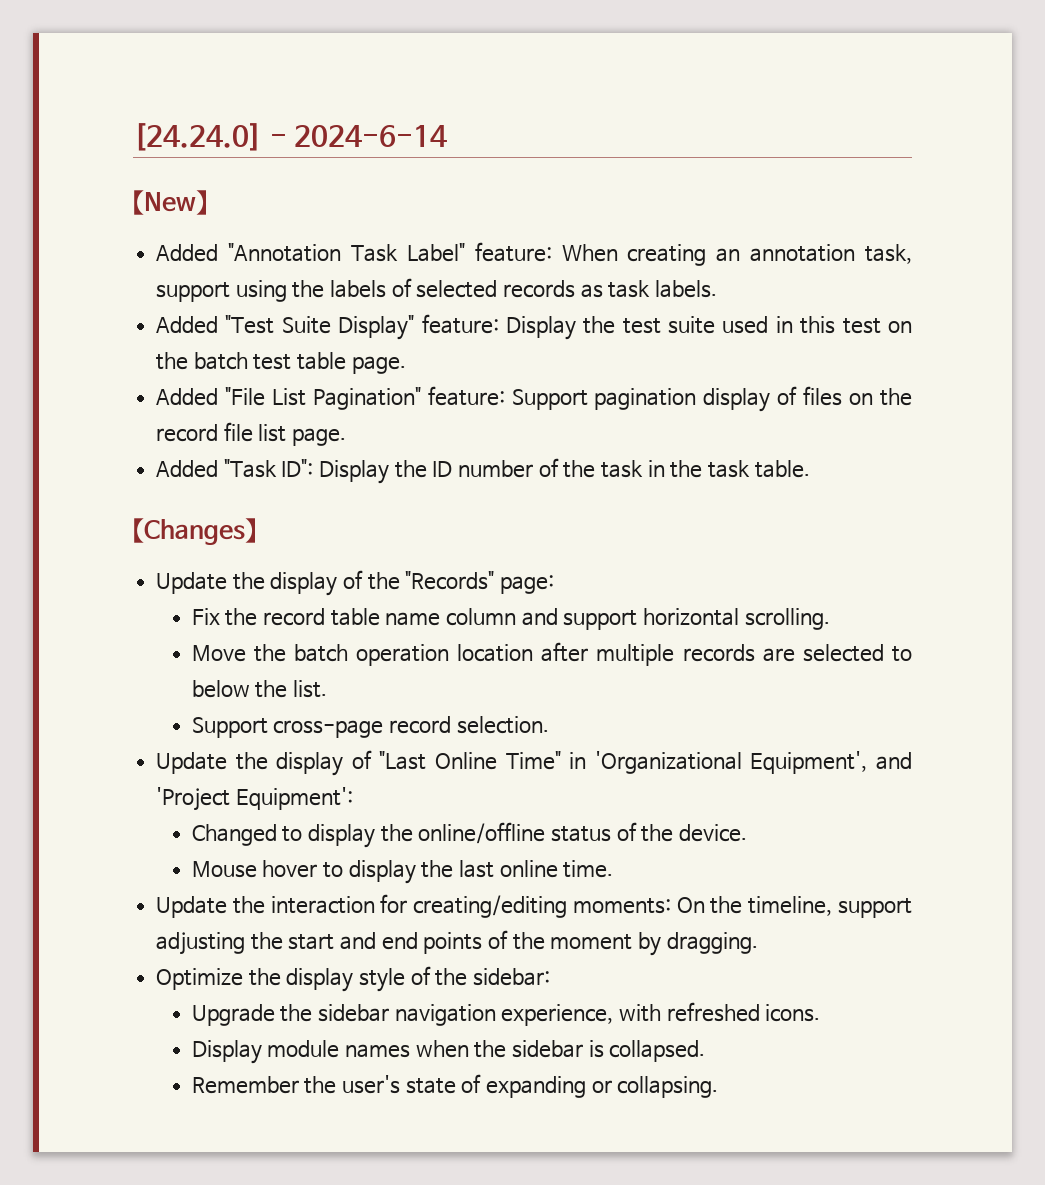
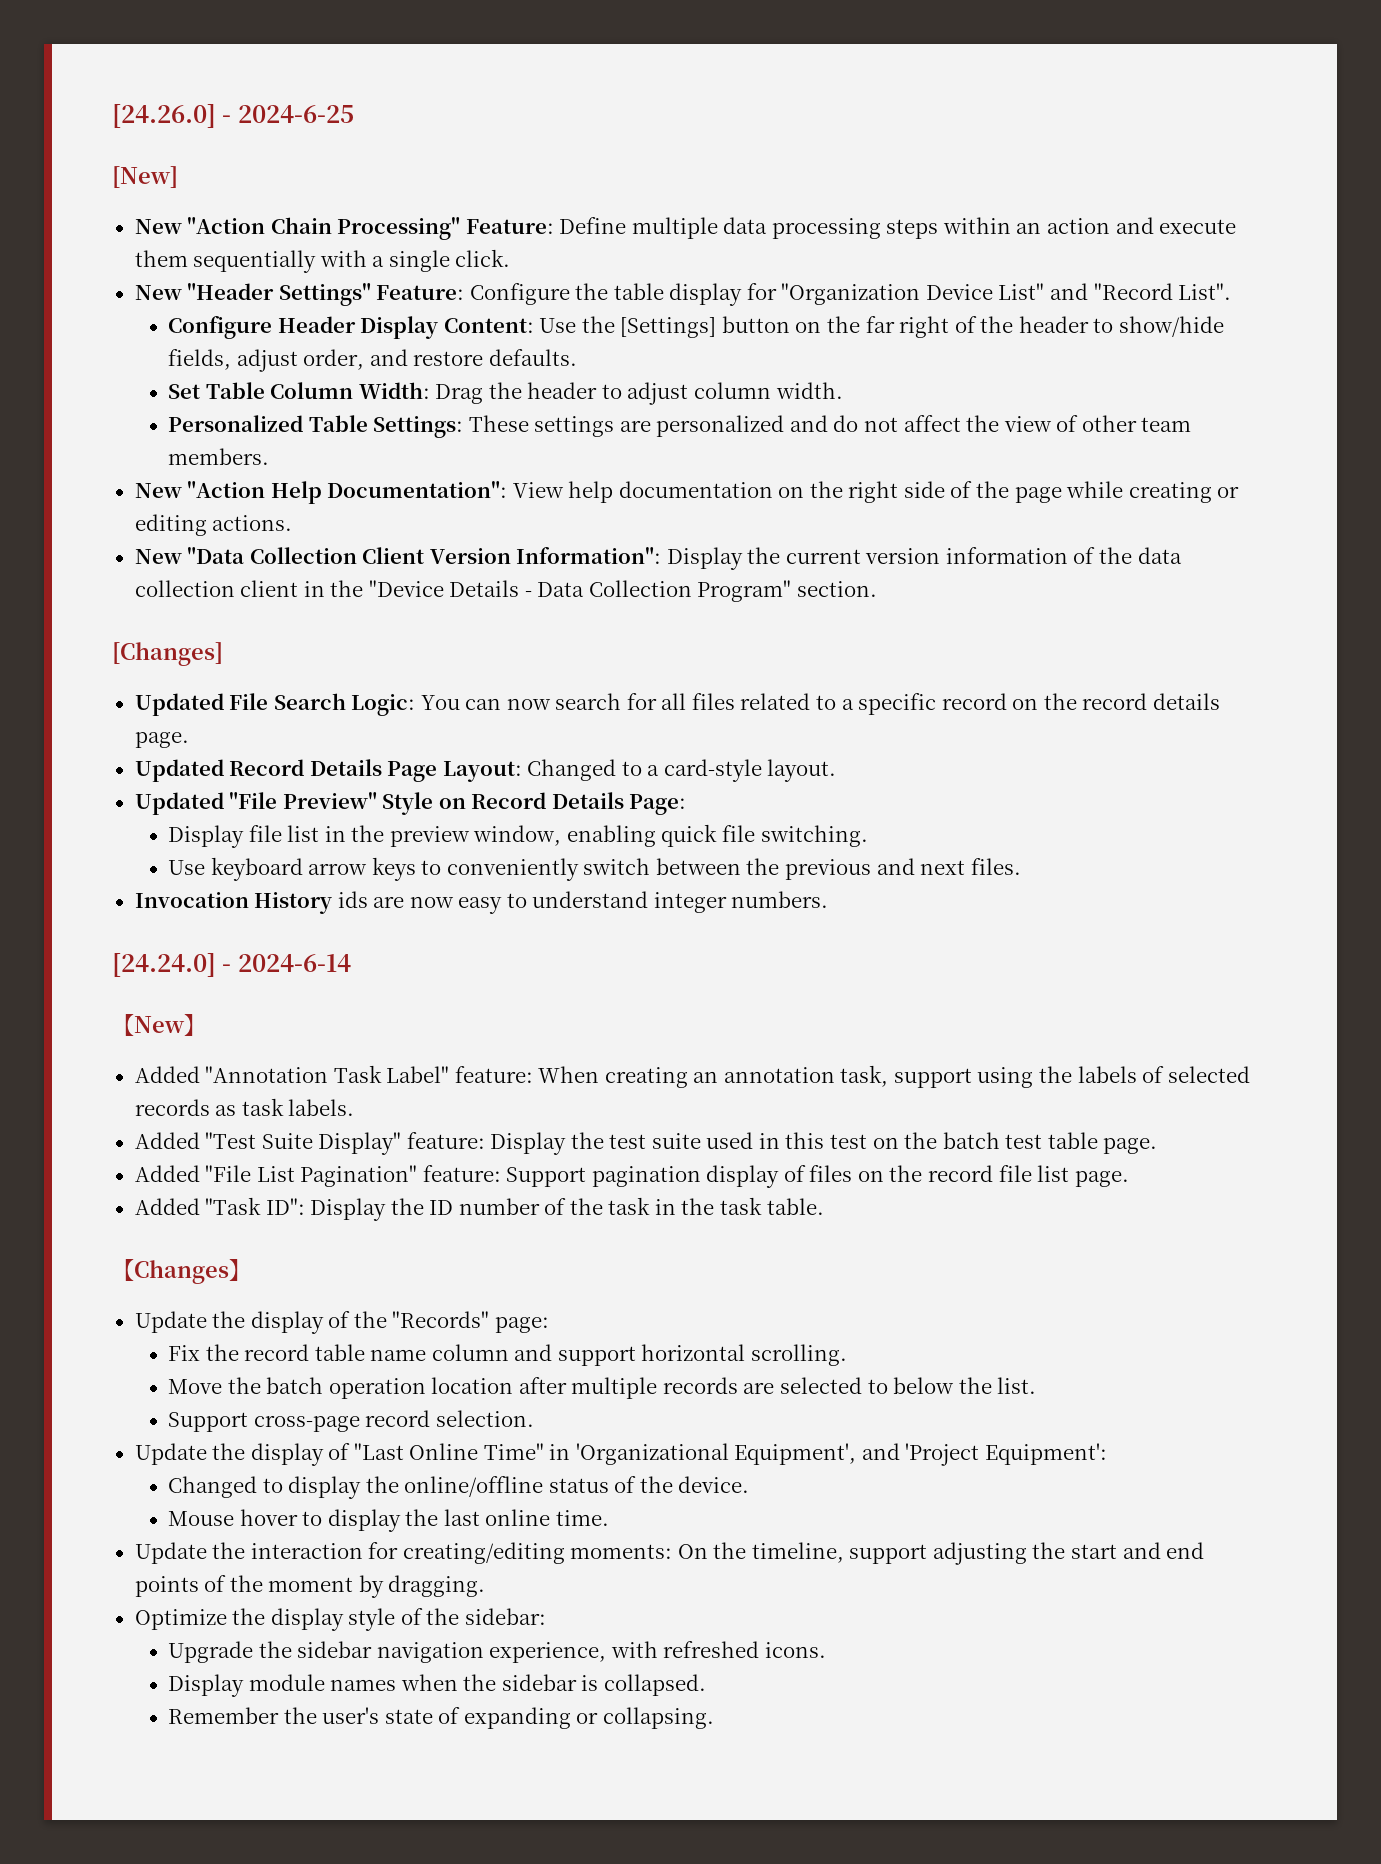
(133, 137) none -> [112,104,354,128] [112,166,178,188] [134,217,1237,240] [134,249,511,273] [134,283,1232,306] [168,316,1224,339] [168,349,577,372] [168,382,843,405] [168,415,1192,438] [168,448,270,465] [134,481,1240,504] [134,514,293,536] [134,547,1182,570] [134,580,877,602] [112,642,223,666] [134,693,1220,716] [134,732,189,748] [134,759,837,782] [134,792,687,815] [168,824,868,848] [168,857,1021,881] [134,891,829,914] [24.26.0] - 2024-6-25 // [New] // New "Action Chain Processing" Feature: Define multiple data processing steps within an action and execute them sequentially with a single click. // New "Header Settings" Feature: Configure the table display for "Organization Device List" and "Record List". // Configure Header Display Content: Use the [Settings] button on the far right of the header to show/hide fields, adjust order, and restore defaults. // Set Table Column Width: Drag the header to adjust column width. // Personalized Table Settings: These settings are personalized and do not affect the view of other team members. // New "Action Help Documentation": View help documentation on the right side of the page while creating or editing actions. // New "Data Collection Client Version Information": Display the current version information of the data collection client in the "Device Details - Data Collection Program" section. // [Changes] // Updated File Search Logic: You can now search for all files related to a specific record on the record details page. // Updated Record Details Page Layout: Changed to a card-style layout. // Updated "File Preview" Style on Record Details Page: // Display file list in the preview window, enabling quick file switching. // Use keyboard arrow keys to conveniently switch between the previous and next files. // Invocation History ids are now easy to understand integer numbers. //

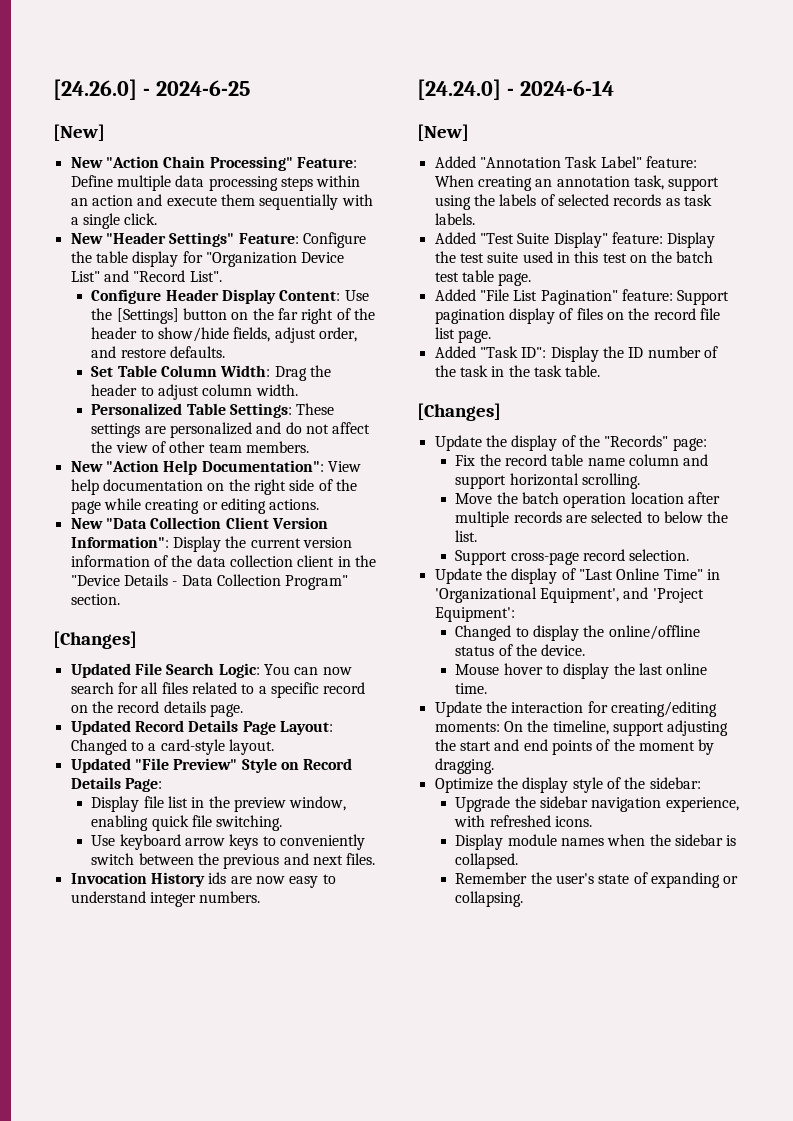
[112,1014,206,1036] 【New】 -> [417,124,469,141] [New]
[112,1259,251,1284] 【Changes】 -> [417,403,501,421] [Changes]

